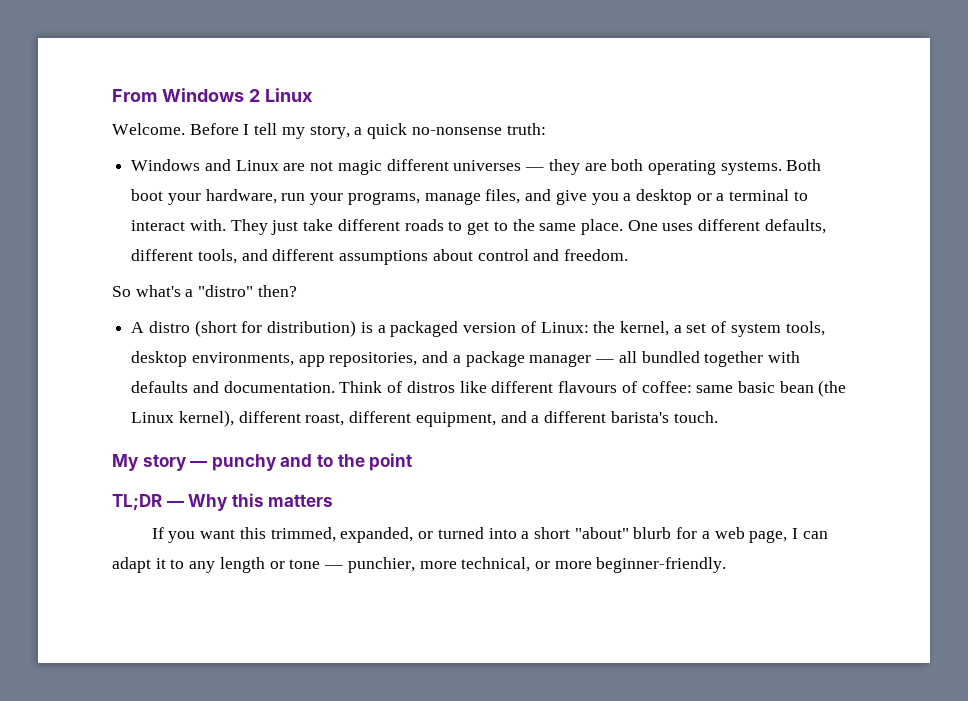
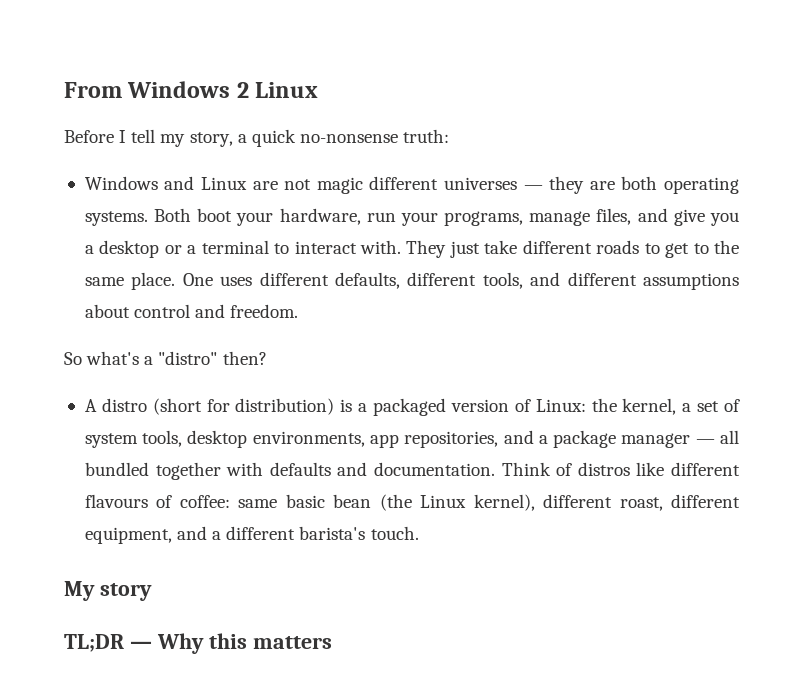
[112,123,185,135] Welcome. -> (319, 90) none
[190,453,413,471] — punchy and to the point -> (152, 592) none
[151,527,828,543] [112,557,727,573] // If you want this trimmed, expanded, or turned into a short "about" blurb for a web page, I can adapt it to any length or tone — punchier, more technical, or more beginner-friendly. -> (332, 642) none

